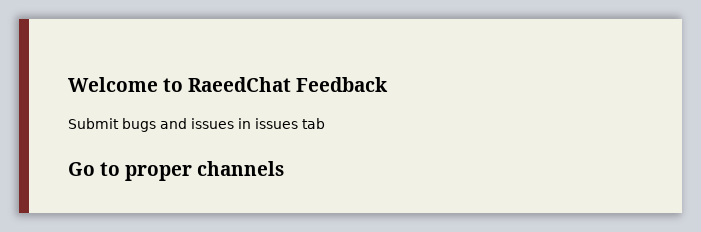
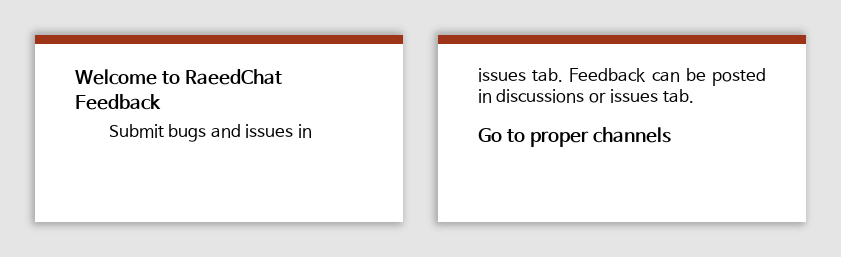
[302,118,325,129] tab -> [532,68,766,86] [478,89,694,103] tab. Feedback can be posted in discussions or issues tab.

